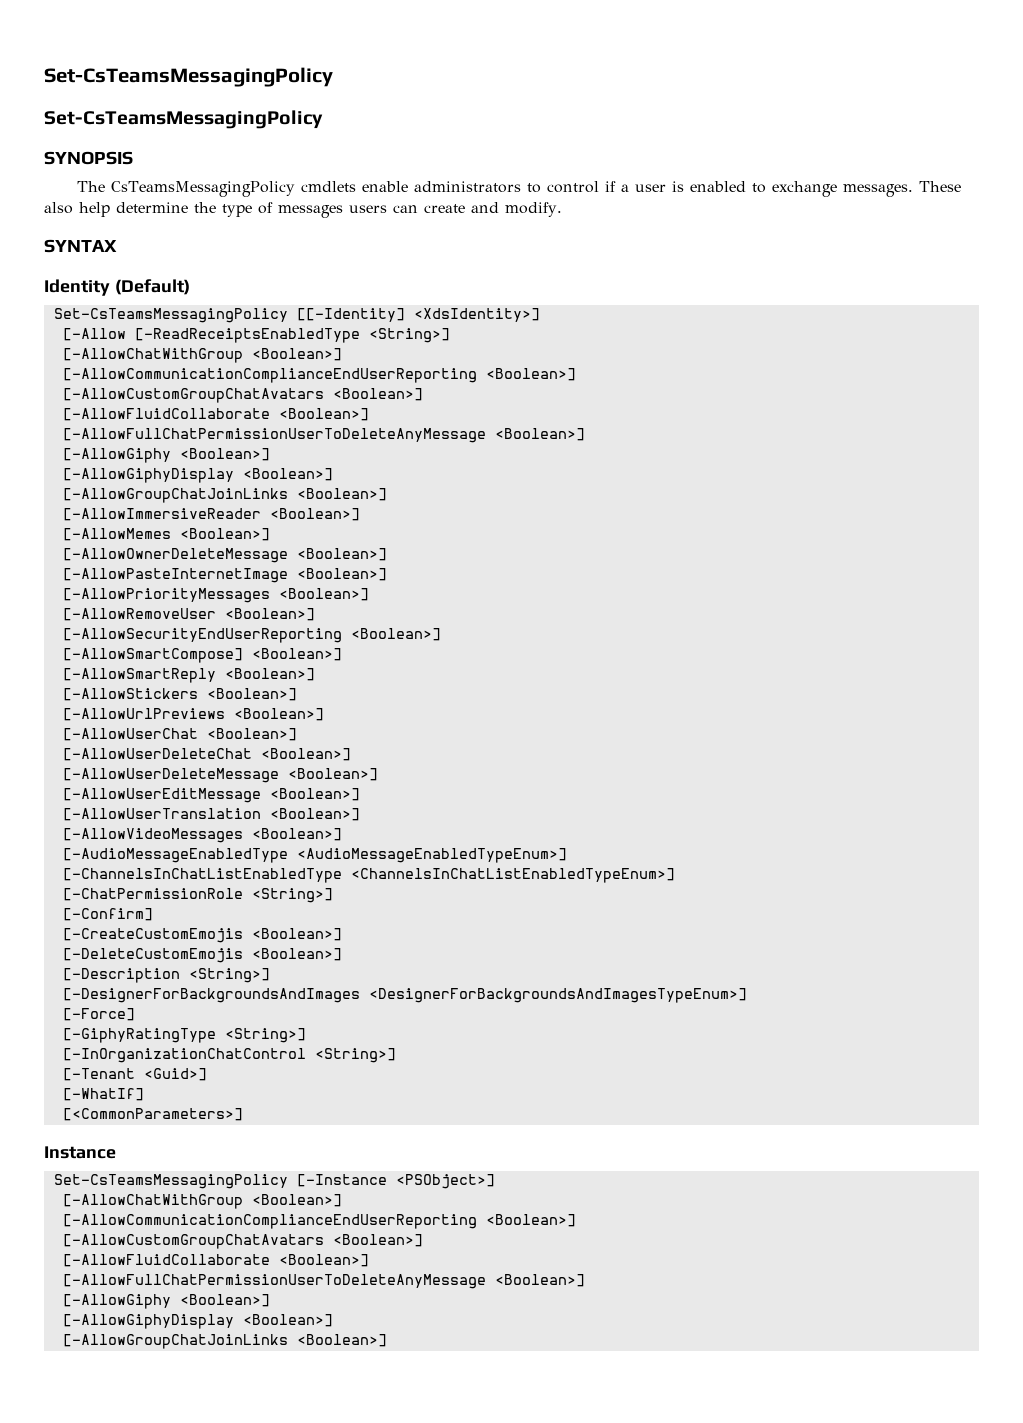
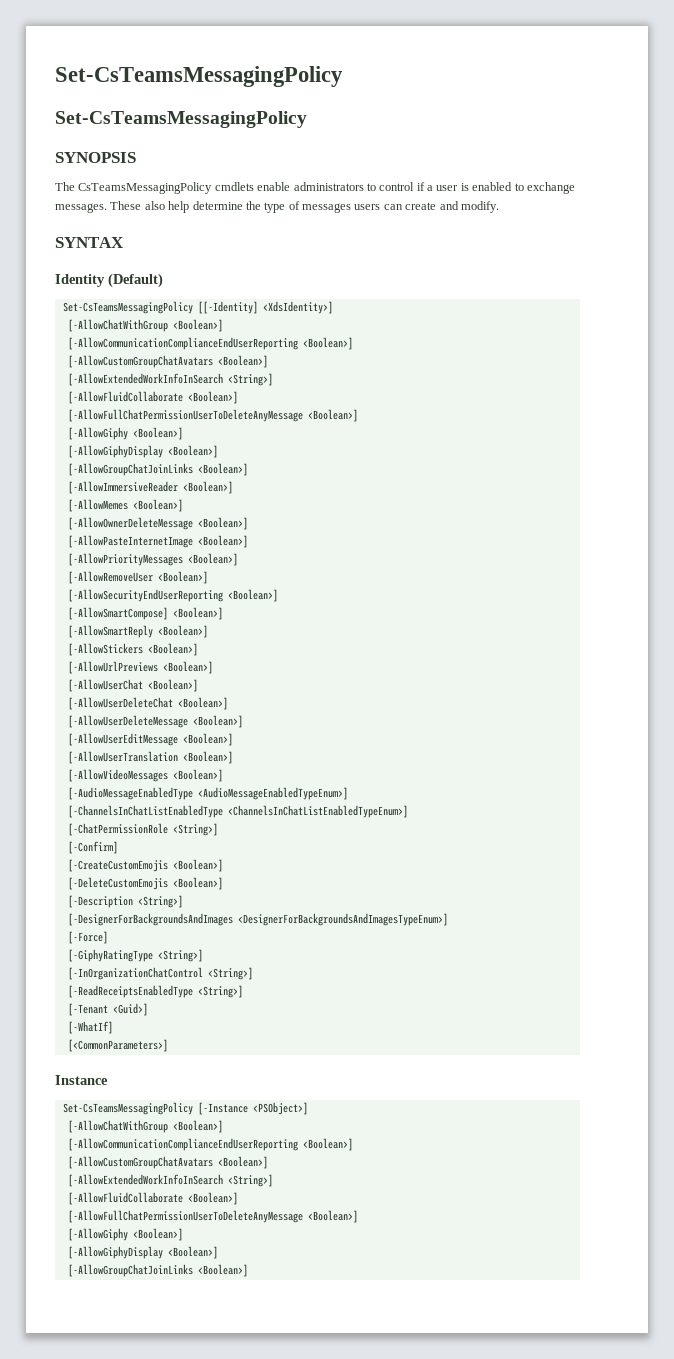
[62,328,450,343] [62,348,342,363] [62,368,576,383] [62,388,423,403] // [-Allow [-ReadReceiptsEnabledType <String>] // [-AllowChatWithGroup <Boolean>] // [-AllowCommunicationComplianceEndUserReporting <Boolean>] // [-AllowCustomGroupChatAvatars <Boolean>] -> [67,319,223,332] [67,337,353,350] [67,355,268,368] [67,373,273,386] // [-AllowChatWithGroup <Boolean>] // [-AllowCommunicationComplianceEndUserReporting <Boolean>] // [-AllowCustomGroupChatAvatars <Boolean>] // [-AllowExtendedWorkInfoInSearch <String>]
(396, 1055) none -> [67,985,243,998] // [-ReadReceiptsEnabledType <String>]
(423, 1240) none -> [67,1174,273,1187] // [-AllowExtendedWorkInfoInSearch <String>]

